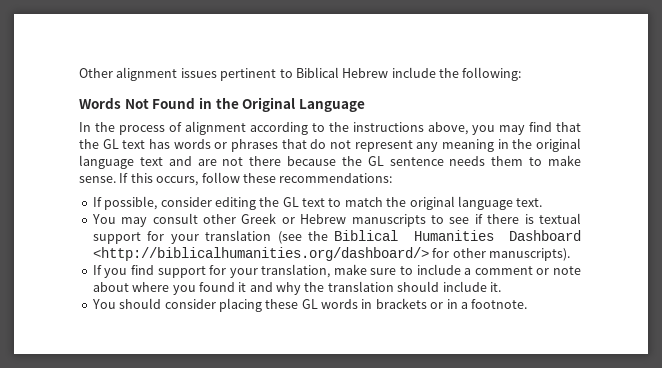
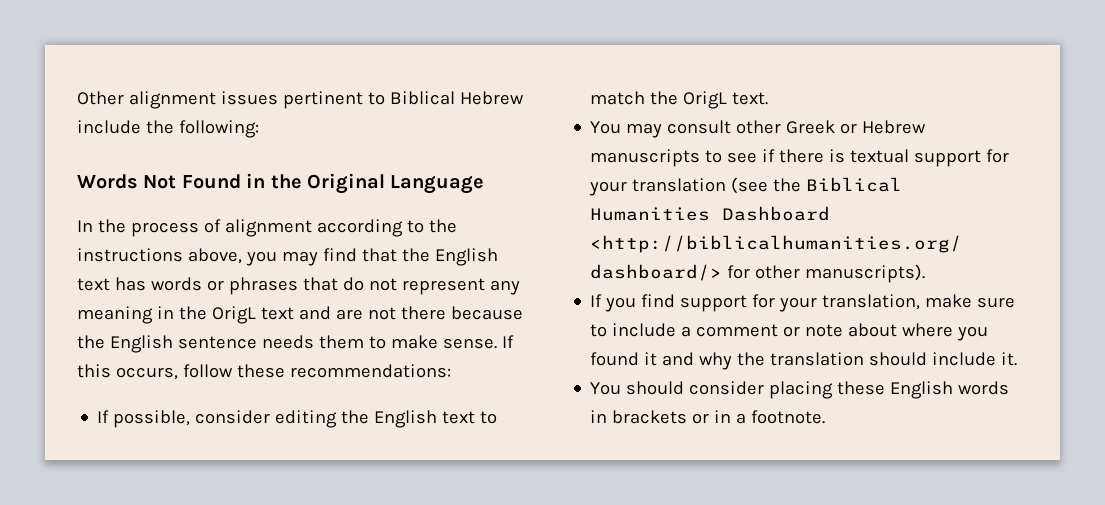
[102,139,119,149] GL -> [434,248,498,266] English
[536,138,582,152] [79,155,134,169] original language -> [211,306,256,324] OrigL
[367,156,384,166] GL -> [109,335,173,353] English
[282,197,299,207] GL -> [374,410,438,428] English
[409,196,513,210] original language -> [683,91,728,109] OrigL
[301,299,318,309] GL -> [890,381,954,399] English

